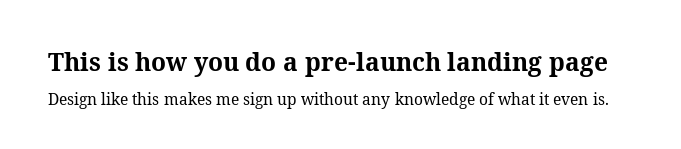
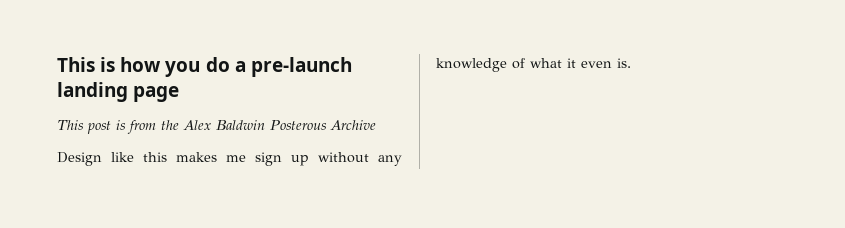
(608, 66) none -> [57,120,376,134] // This post is from the Alex Baldwin Posterous Archive

